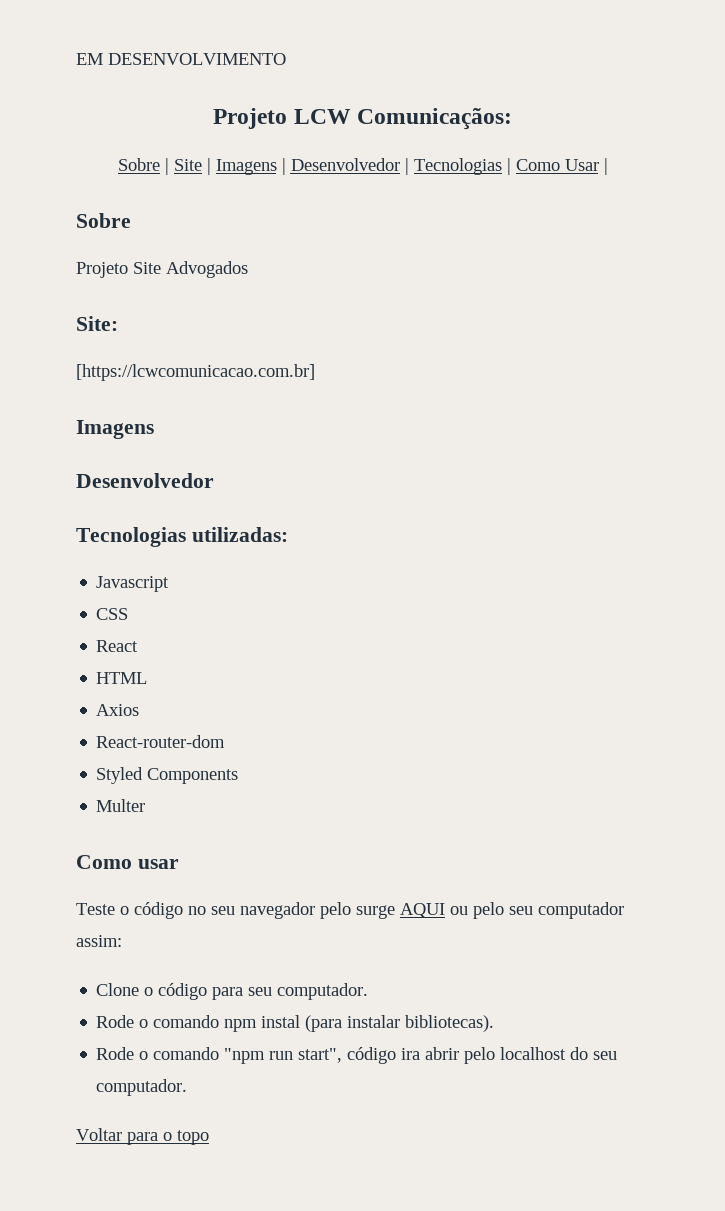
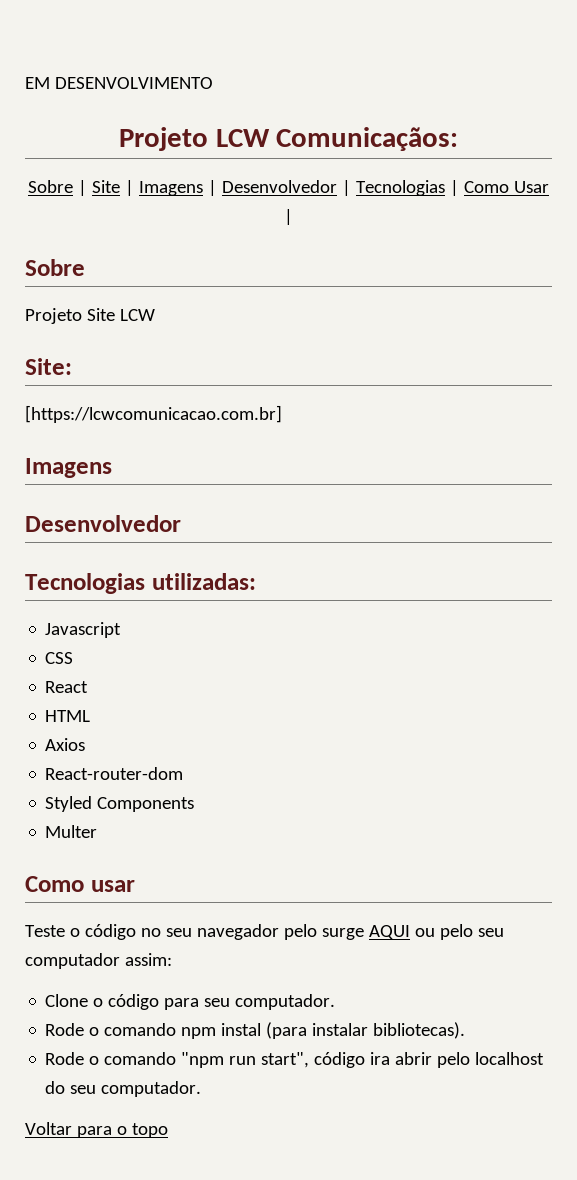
[166,261,248,278] Advogados -> [119,309,155,321] LCW

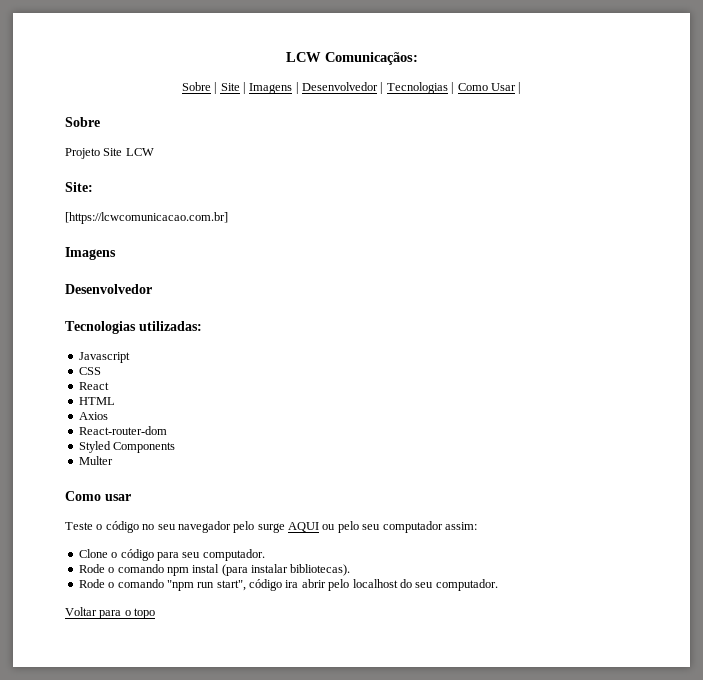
[25,77,213,89] [118,127,208,151] EM DESENVOLVIMENTO // Projeto -> (285, 57) none

